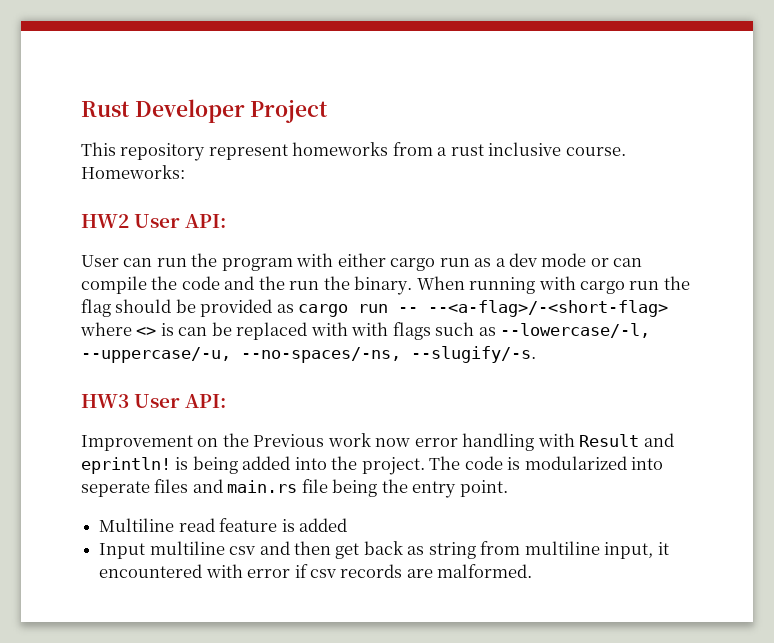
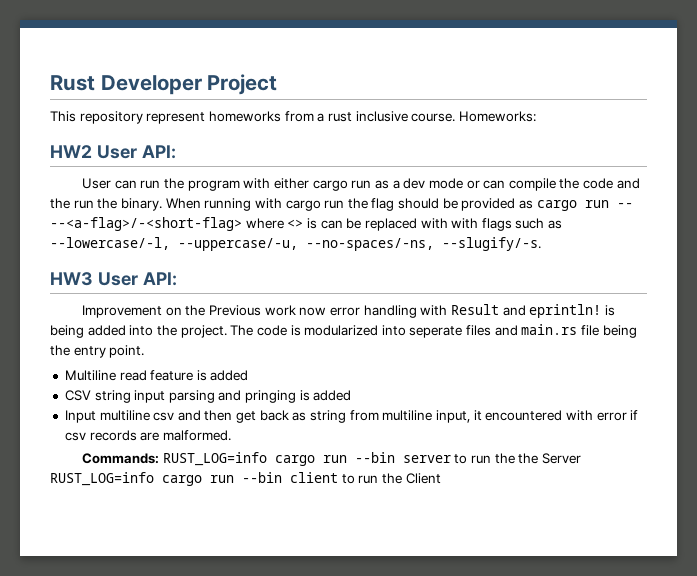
(347, 525) none -> [64,390,352,403] // CSV string input parsing and pringing is added
(533, 571) none -> [82,452,581,466] [50,472,441,486] // Commands: RUST_LOG=info cargo run --bin server to run the the Server RUST_LOG=info cargo run --bin client to run the Client

